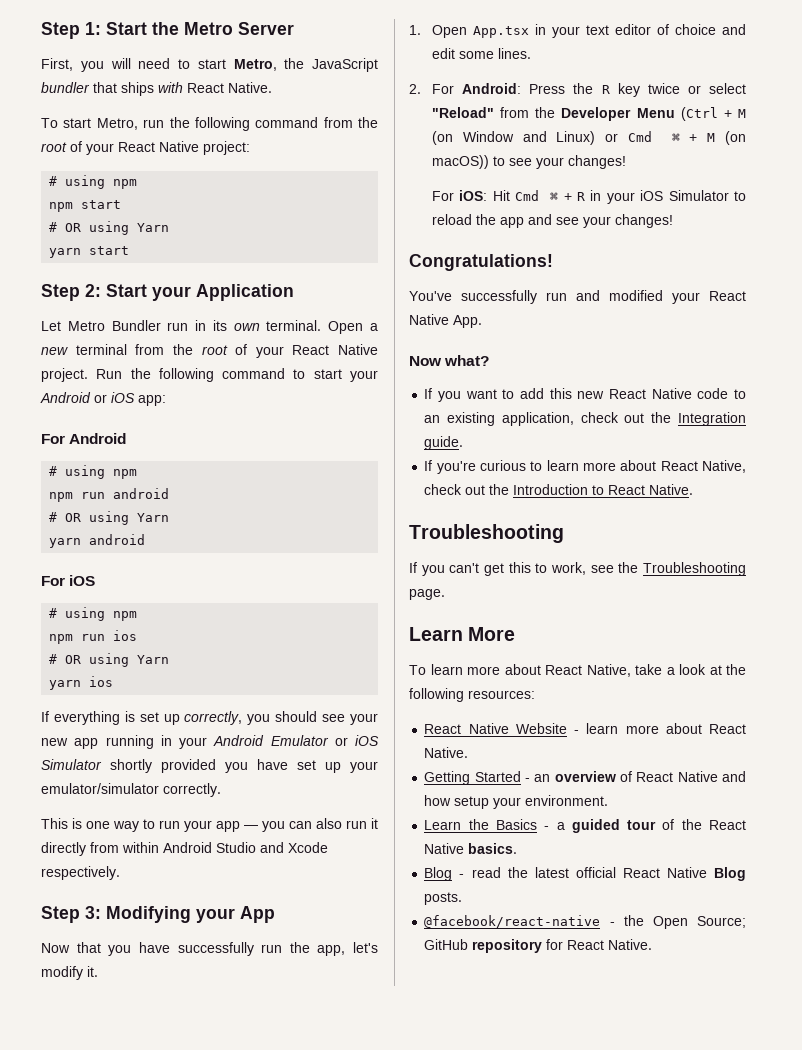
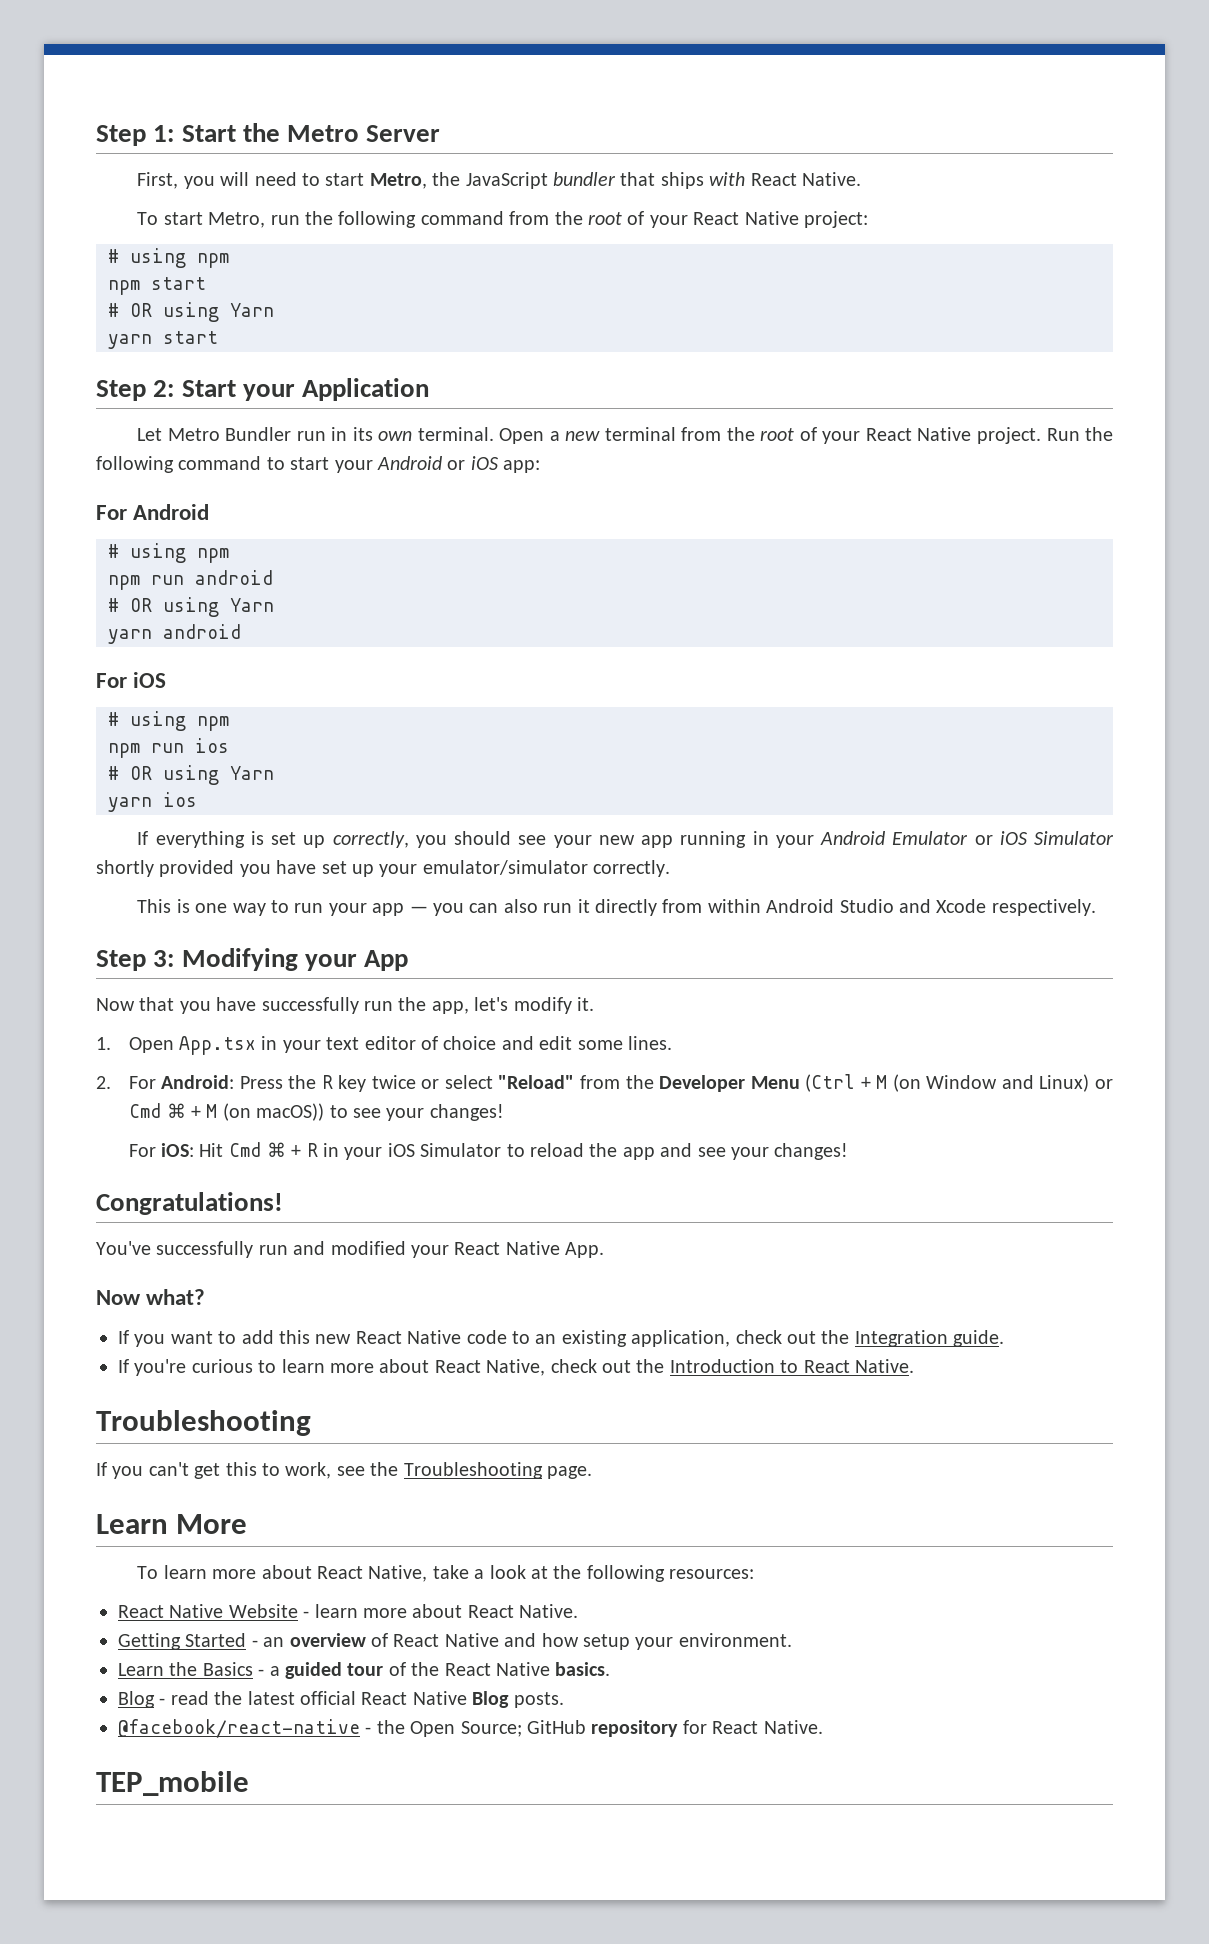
(653, 944) none -> [96,1771,249,1796] // TEP_mobile

